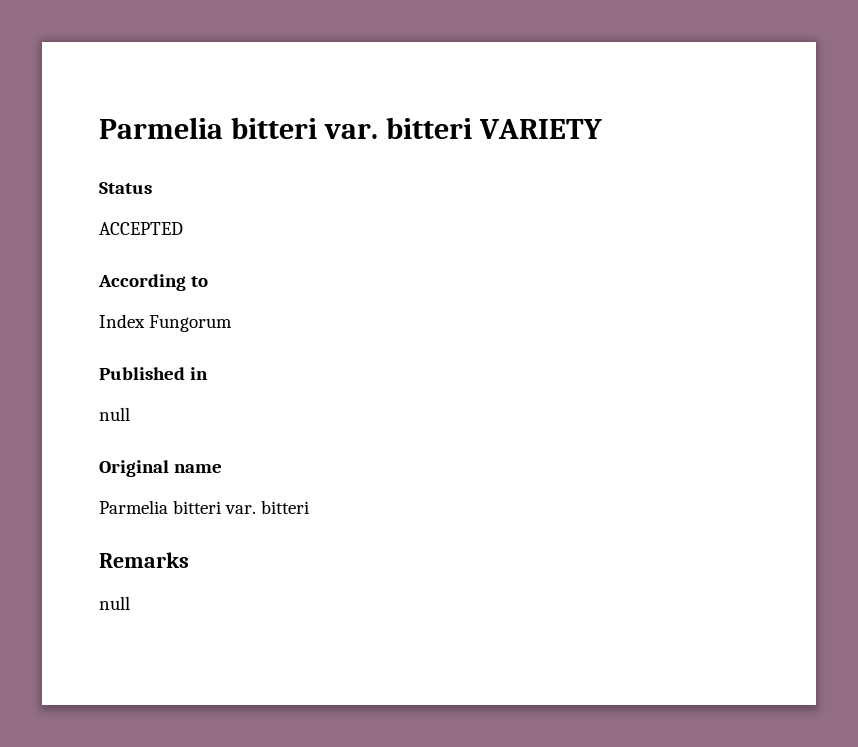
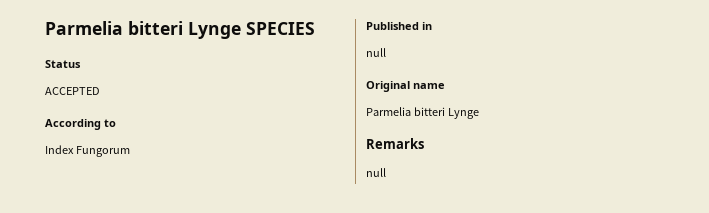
[99,117,602,139] Parmelia bitteri var. bitteri VARIETY -> [45,21,315,39] Parmelia bitteri Lynge SPECIES
[225,500,310,514] var. bitteri -> [447,108,479,119] Lynge

